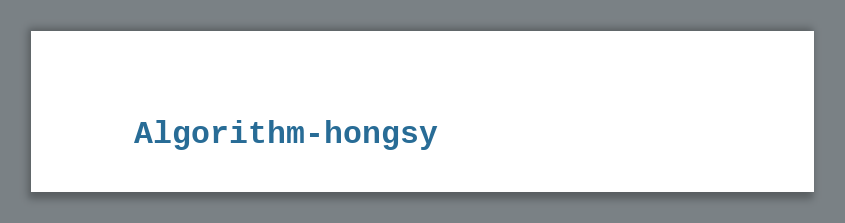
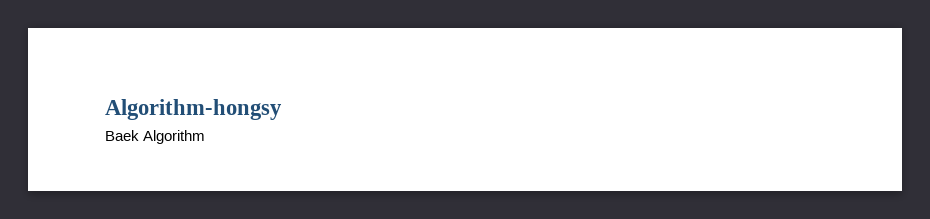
(438, 135) none -> [105,130,206,144] // Baek Algorithm

